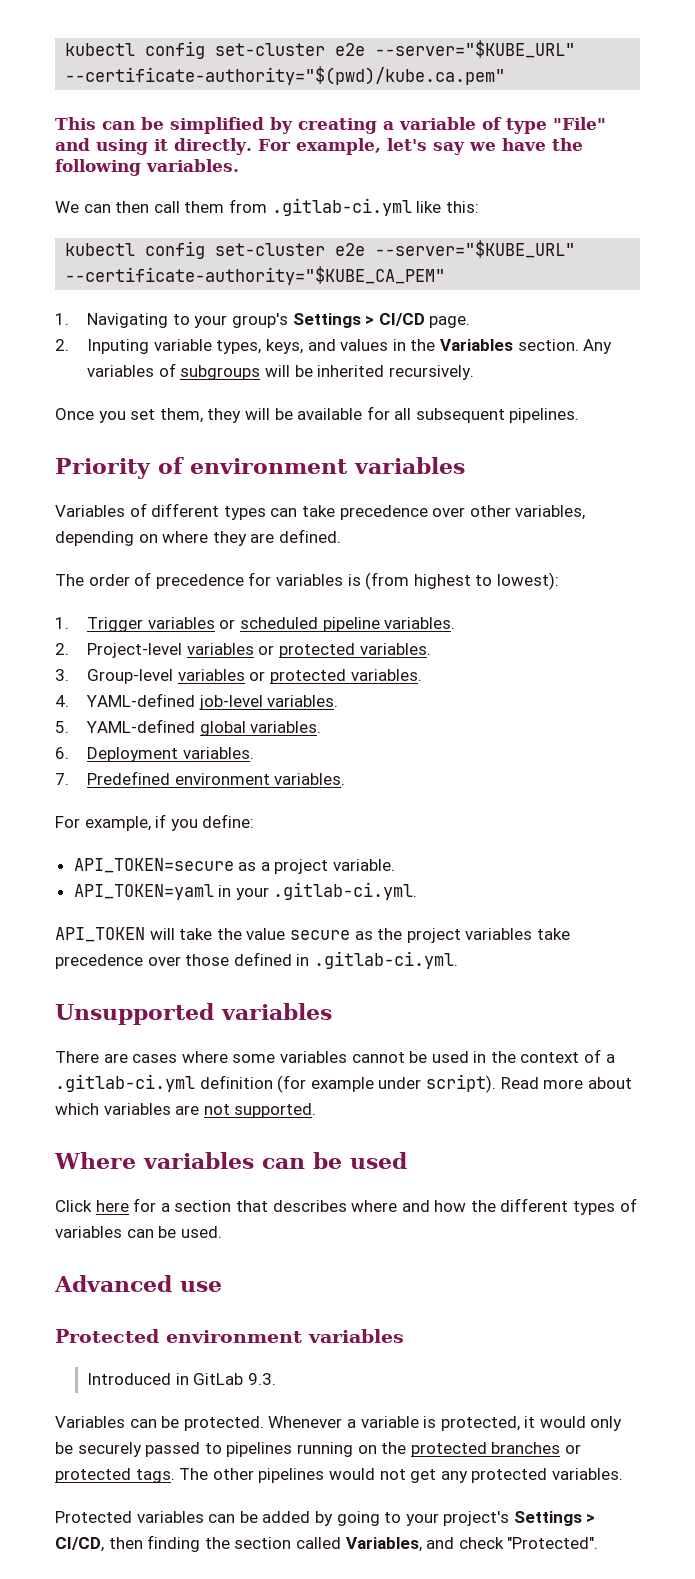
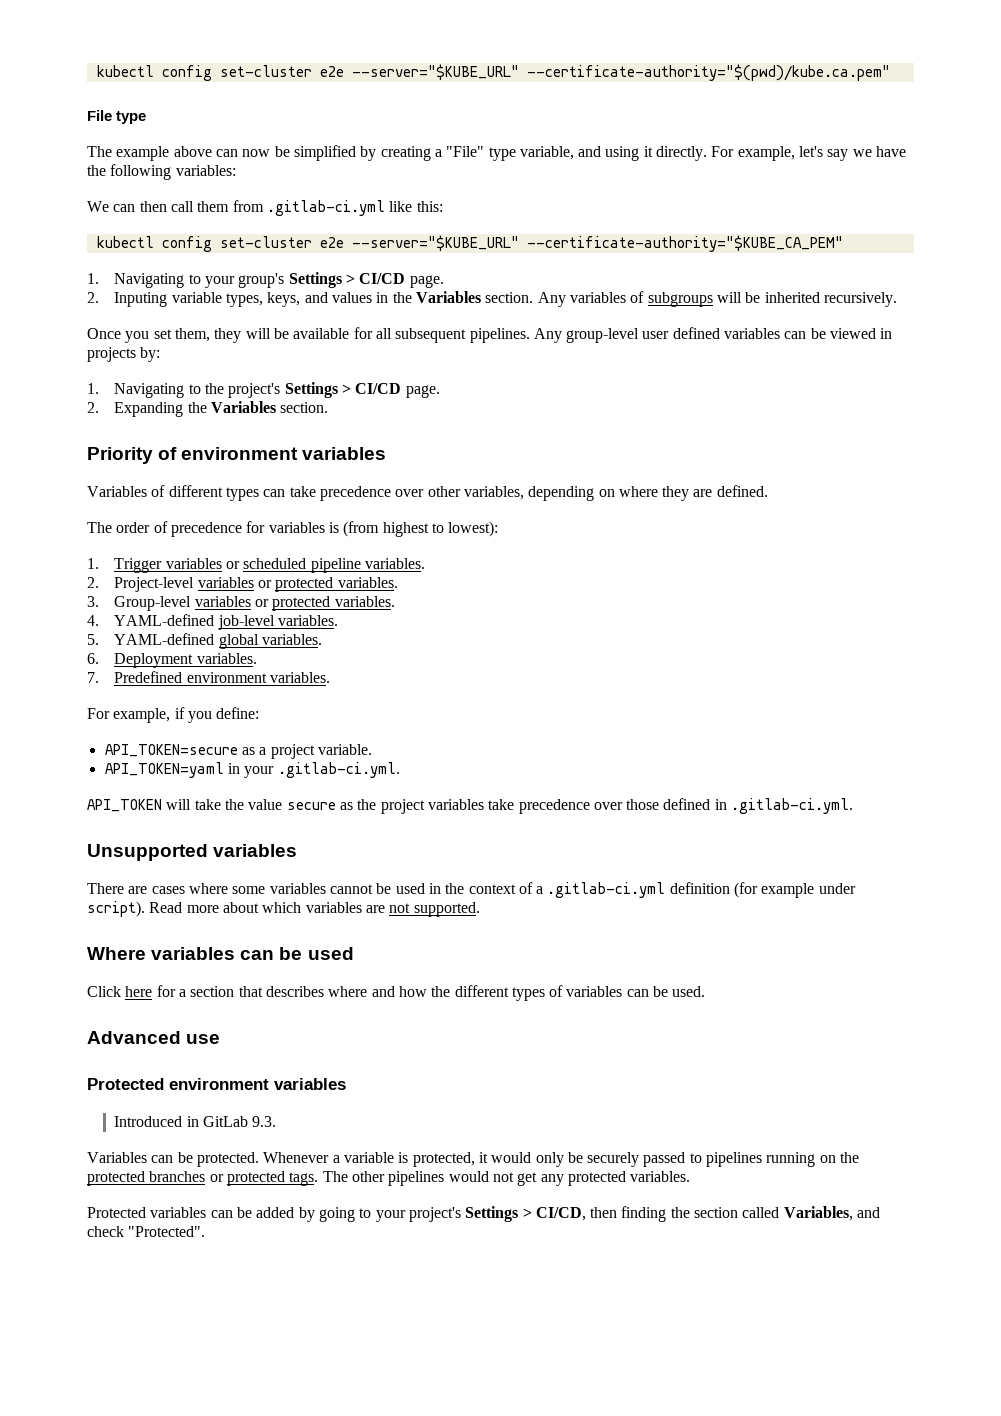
[55,117,135,130] This can -> [87,110,147,124] [87,146,271,161] File type // The example above can now
[399,117,606,134] variable of type "File" -> [446,146,574,161] "File" type variable,
[146,159,239,172] variables. -> [175,165,236,176] variables:
(580, 415) none -> [533,327,893,343] [87,347,161,362] [87,382,440,398] [87,401,329,417] Any group-level user defined variables can be viewed in projects by: // 1. Navigating to the project's Settings > CI/CD page. // 2. Expanding the Variables section.

